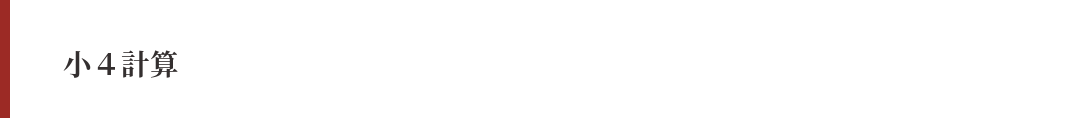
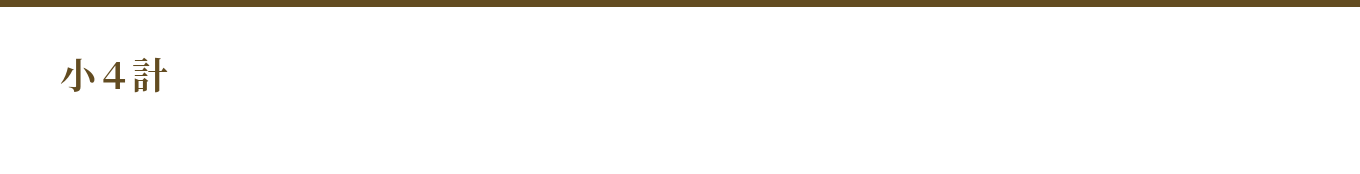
[150,50,179,78] 算 -> (168, 75) none

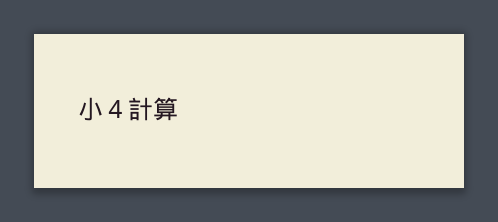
(168, 75) none -> [153,97,178,121] 算

